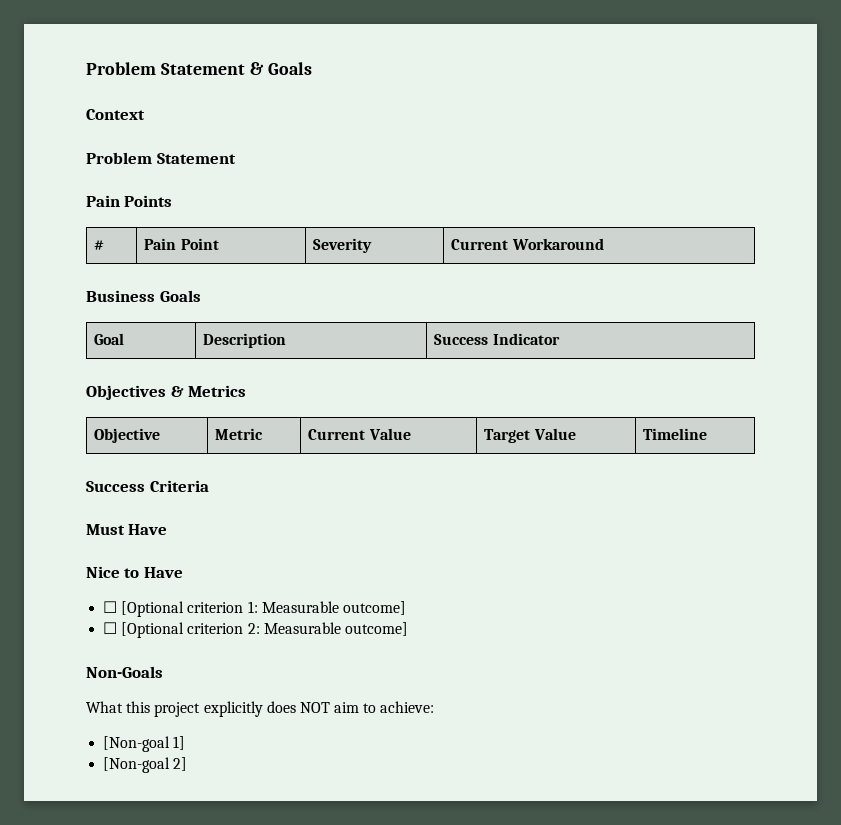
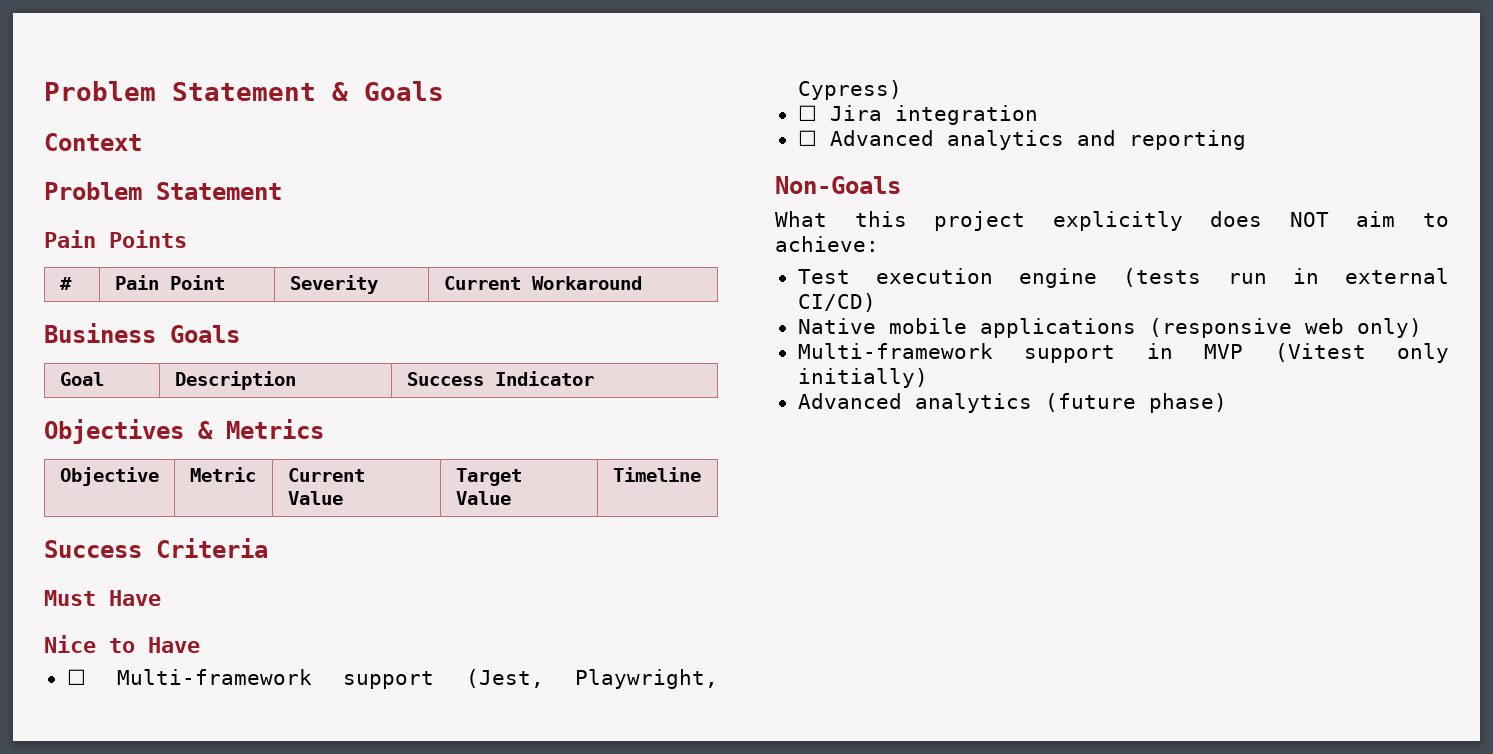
[121,601,406,617] [103,622,408,638] [Optional criterion 1: Measurable outcome] // ☐ [Optional criterion 2: Measurable outcome] -> [116,669,718,689] [797,80,902,100] [797,105,1038,125] [797,130,1246,150] Multi-framework support (Jest, Playwright, Cypress) // ☐ Jira integration // ☐ Advanced analytics and reporting
[103,736,186,752] [103,757,188,773] [Non-goal 1] // [Non-goal 2] -> [797,268,1449,288] [797,293,876,312] [797,318,1422,338] [797,343,1449,363] [797,368,928,388] [797,393,1227,413] Test execution engine (tests run in external CI/CD) // Native mobile applications (responsive web only) // Multi-framework support in MVP (Vitest only initially) // Advanced analytics (future phase)

